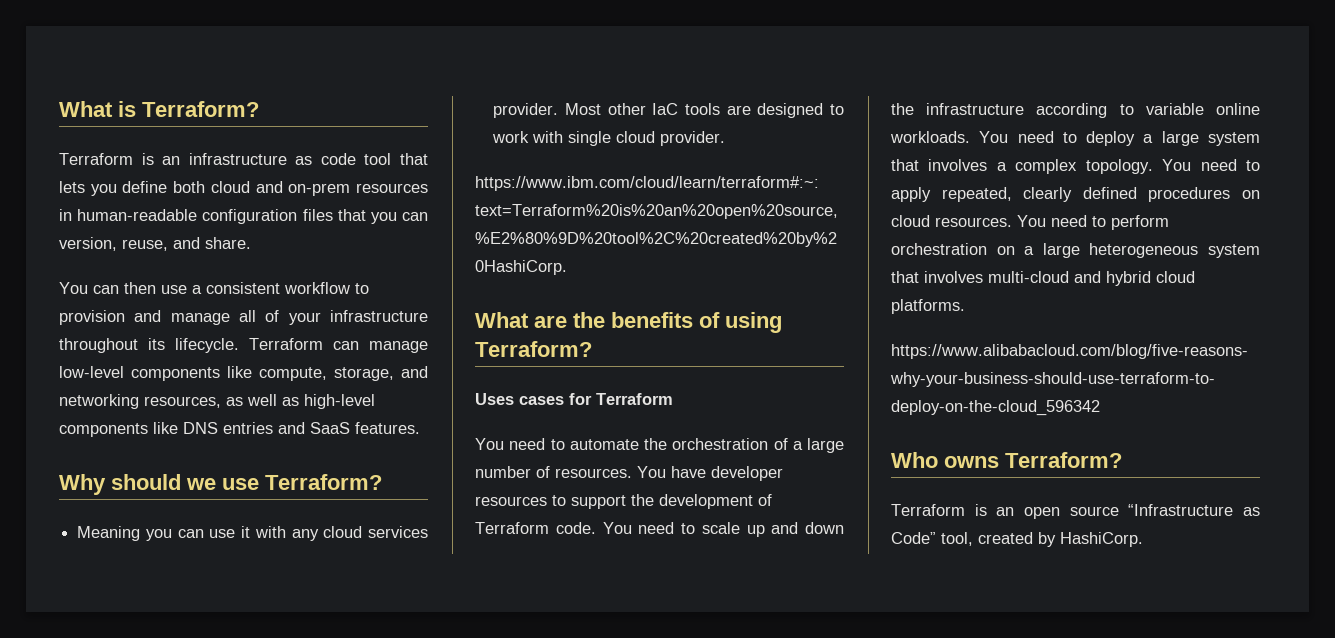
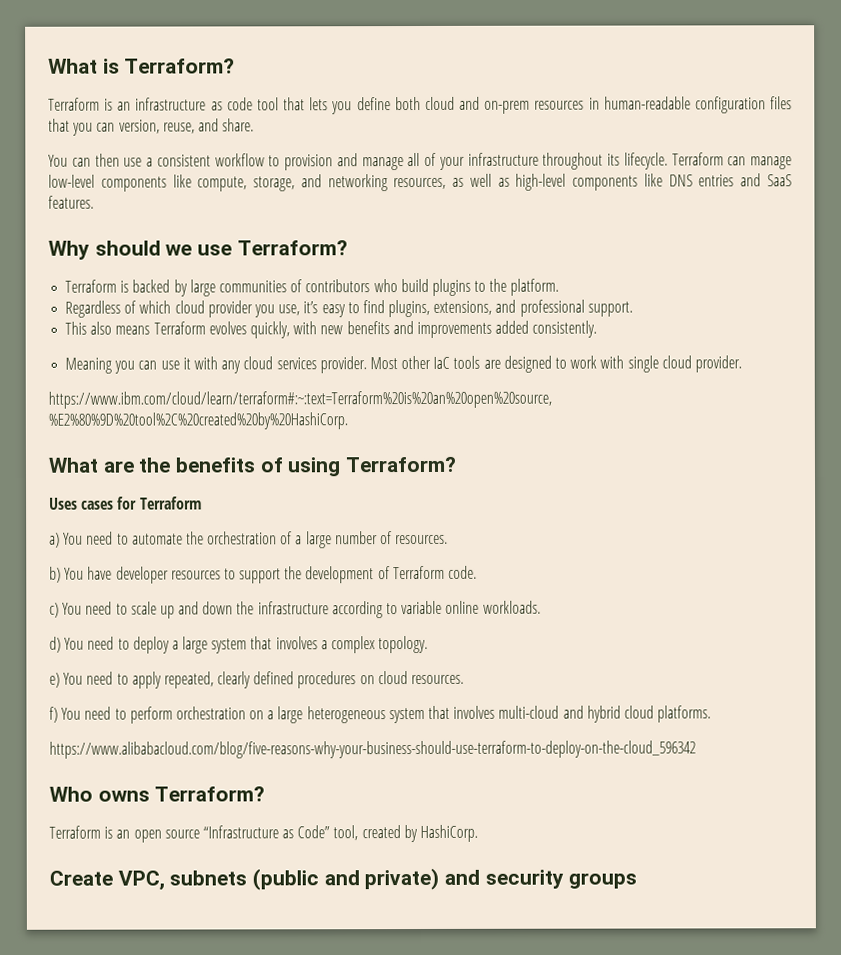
(382, 482) none -> [65,278,560,297] [65,299,633,318] [65,320,598,339] // Terraform is backed by large communities of contributors who build plugins to the platform. // Regardless of which cloud provider you use, it’s easy to find plugins, extensions, and professional support. // This also means Terraform evolves quickly, with new benefits and improvements added consistently.
(673, 399) none -> [49,532,60,548] a)
(632, 473) none -> [49,566,61,583] // b)
(596, 528) none -> [49,602,59,618] // c)
(970, 137) none -> [49,636,61,653] // d)
(1153, 166) none -> [49,672,60,688] // e)
(1012, 222) none -> [49,706,58,723] // f)
(1143, 539) none -> [49,867,638,891] // Create VPC, subnets (public and private) and security groups

